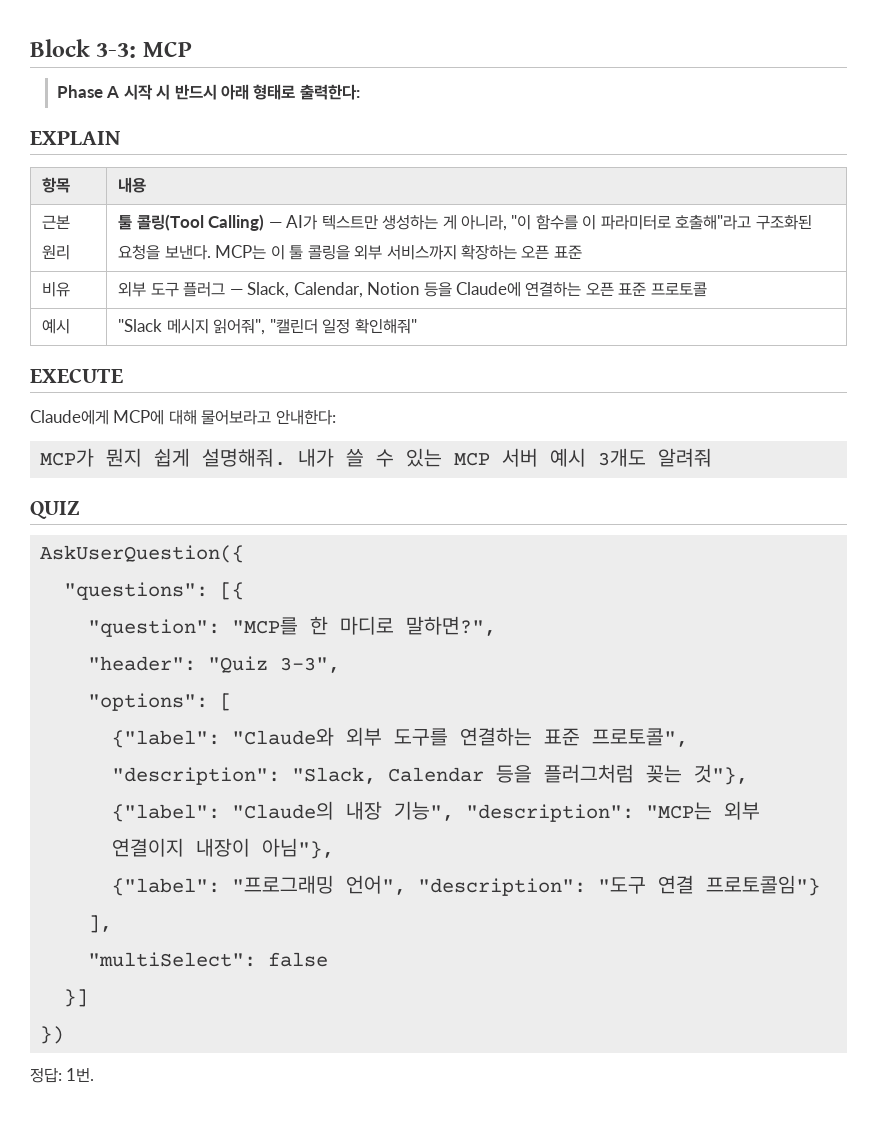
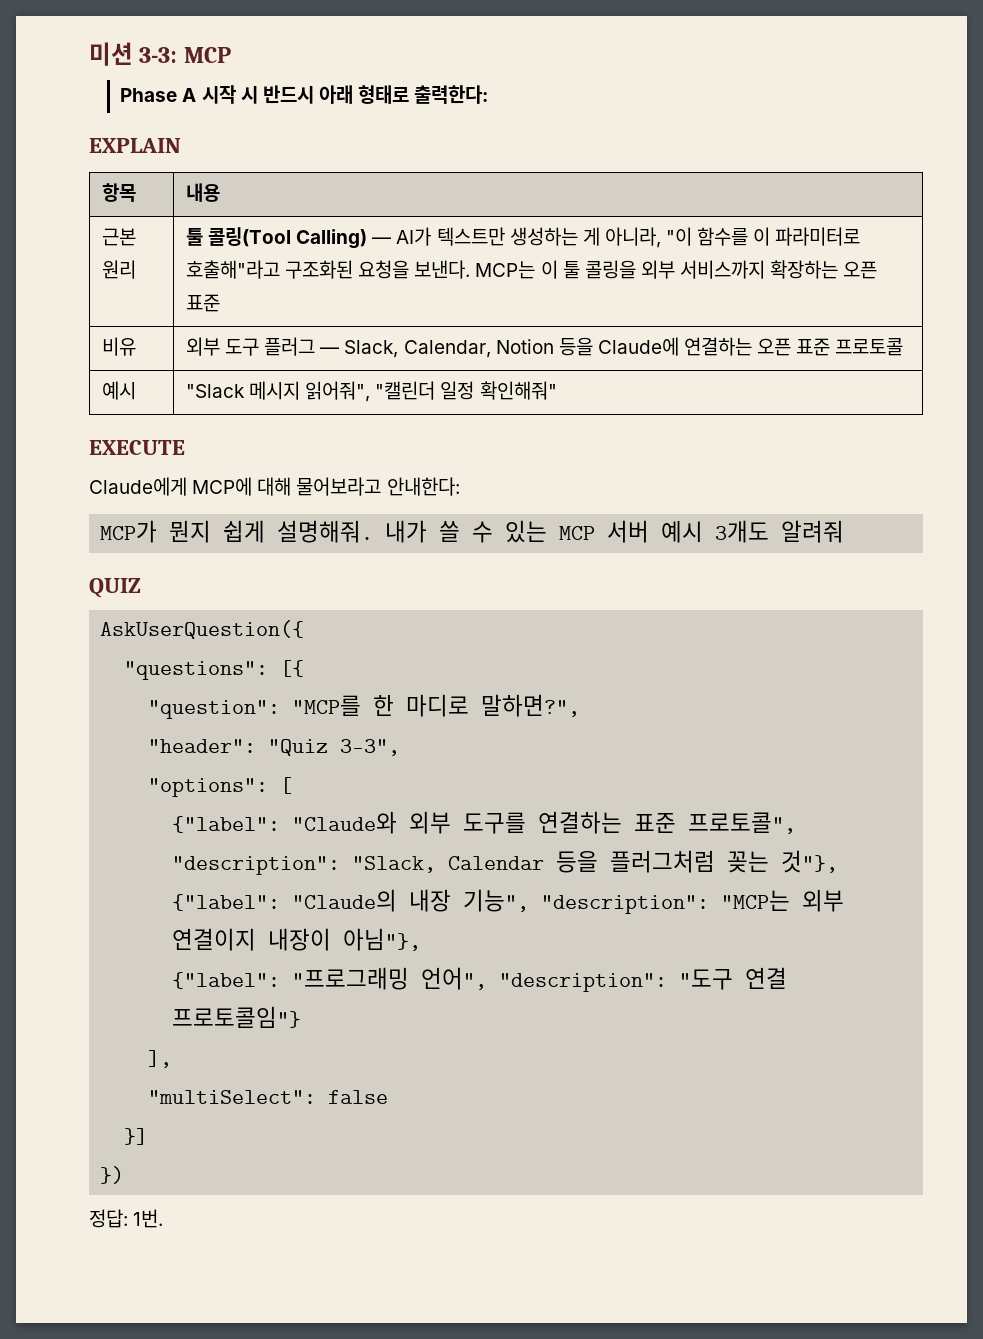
[30,39,90,57] Block -> [89,42,133,66] 미션

